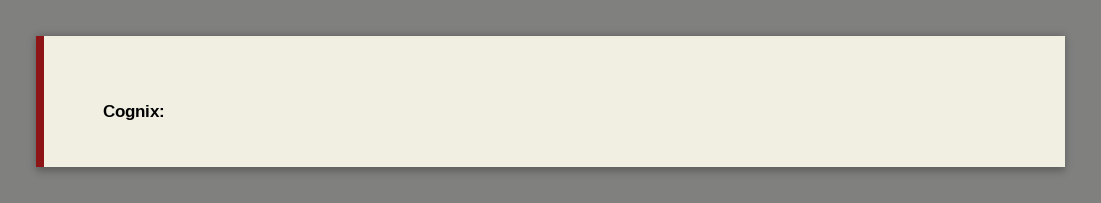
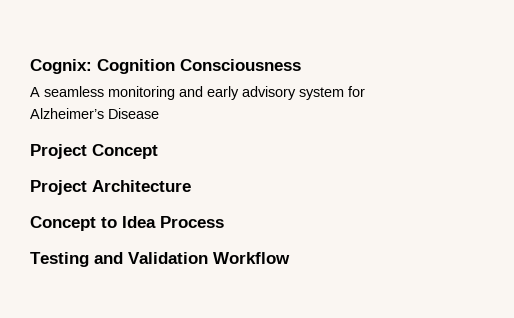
(165, 112) none -> [97,59,301,74] [30,86,365,100] [30,108,159,119] [30,144,158,159] [30,180,191,195] [30,216,224,231] [30,252,290,267] Cognition Consciousness // A seamless monitoring and early advisory system for Alzheimer’s Disease // Project Concept // Project Architecture // Concept to Idea Process // Testing and Validation Workflow

